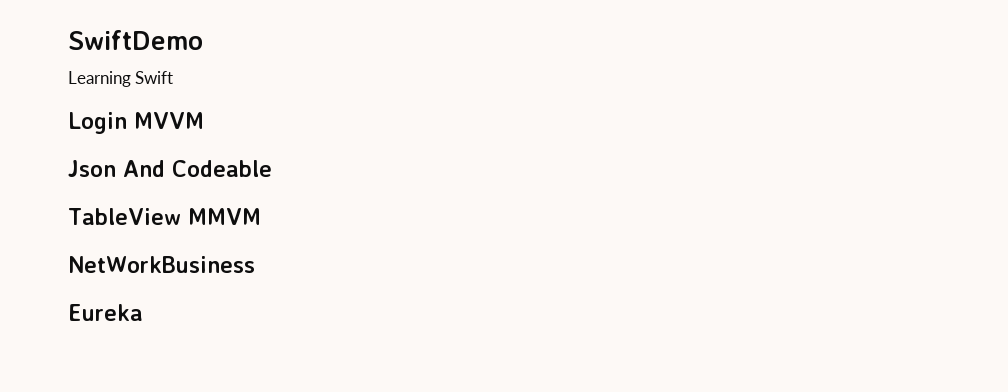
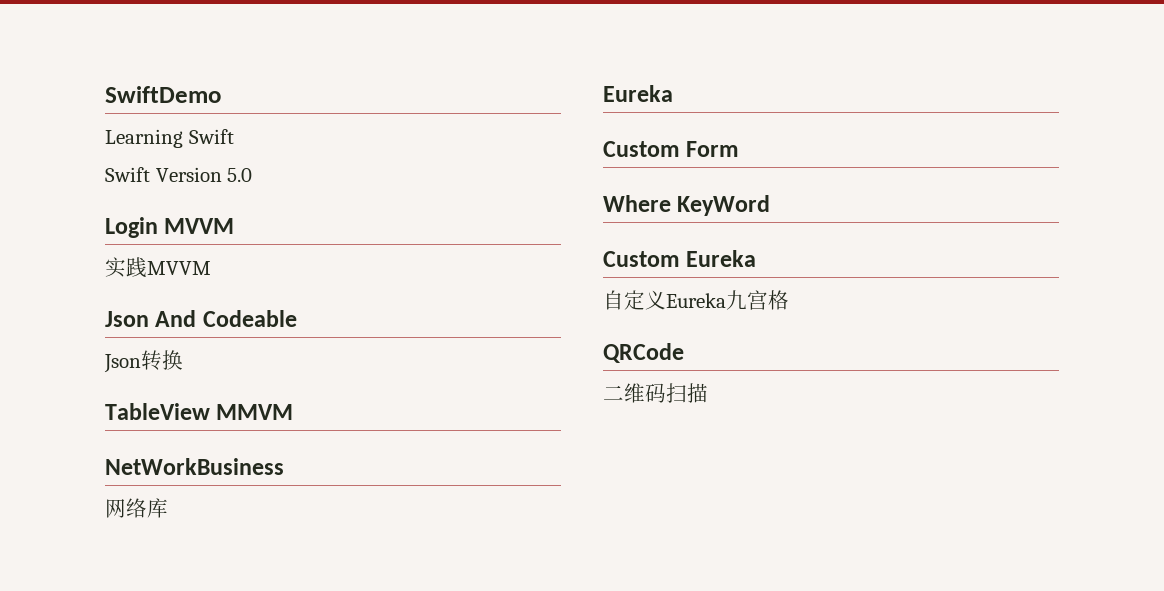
(174, 77) none -> [105,167,253,182] // Swift Version 5.0
(204, 120) none -> [105,257,211,278] // 实践MVVM
(272, 168) none -> [104,350,183,373] // Json转换
[68,304,143,321] // Eureka -> [105,498,168,518] [603,85,673,102] [603,141,740,157] [603,195,771,216] [603,250,757,267] [603,290,789,310] [603,343,684,363] [603,383,708,403] // 网络库 // Eureka // Custom Form // Where KeyWord // Custom Eureka // 自定义Eureka九宫格 // QRCode // 二维码扫描

